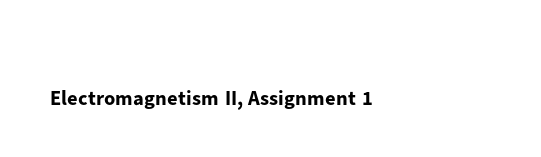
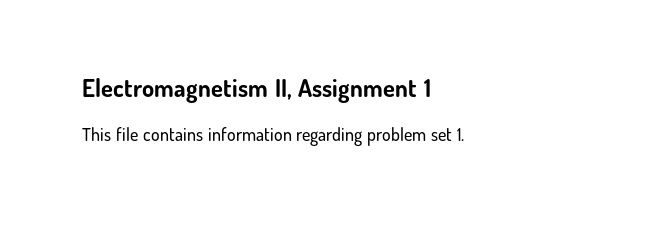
(373, 98) none -> [82,127,465,146] // This file contains information regarding problem set 1.

